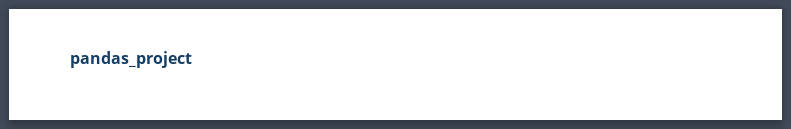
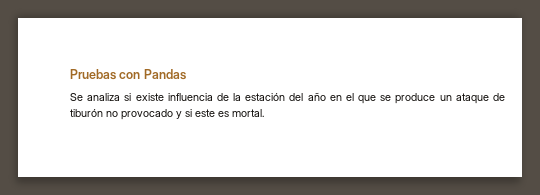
[70,51,192,68] pandas_project -> [70,69,186,80] [70,92,506,104] [70,109,264,120] Pruebas con Pandas // Se analiza si existe influencia de la estación del año en el que se produce un ataque de tiburón no provocado y si este es mortal.

